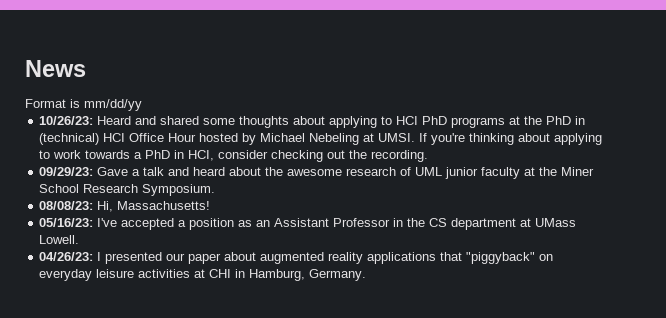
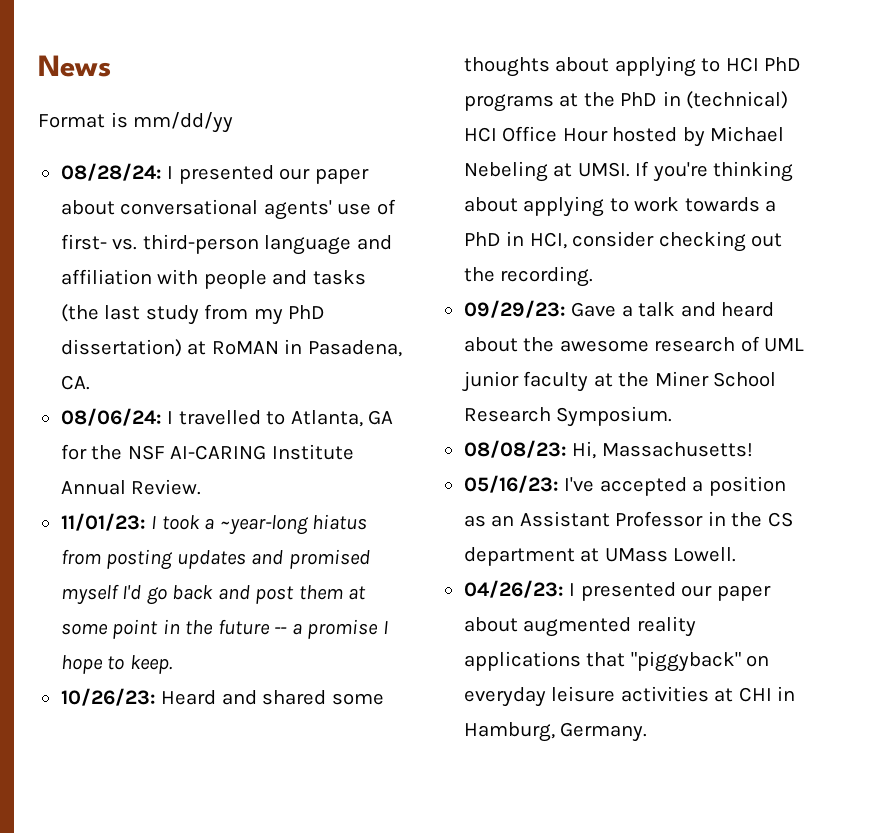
(142, 105) none -> [60,163,369,184] [60,199,396,220] [60,234,392,255] [60,269,366,289] [60,304,326,325] [60,339,402,357] [60,375,90,390] [60,408,394,427] [60,444,354,460] [60,479,202,495] [60,513,368,535] [60,549,370,570] [60,584,367,605] [60,619,388,639] [60,655,172,674] // 08/28/24: I presented our paper about conversational agents' use of first- vs. third-person language and affiliation with people and tasks (the last study from my PhD dissertation) at RoMAN in Pasadena, CA. // 08/06/24: I travelled to Atlanta, GA for the NSF AI-CARING Institute Annual Review. // 11/01/23: I took a ~year-long hiatus from posting updates and promised myself I'd go back and post them at some point in the future -- a promise I hope to keep.

